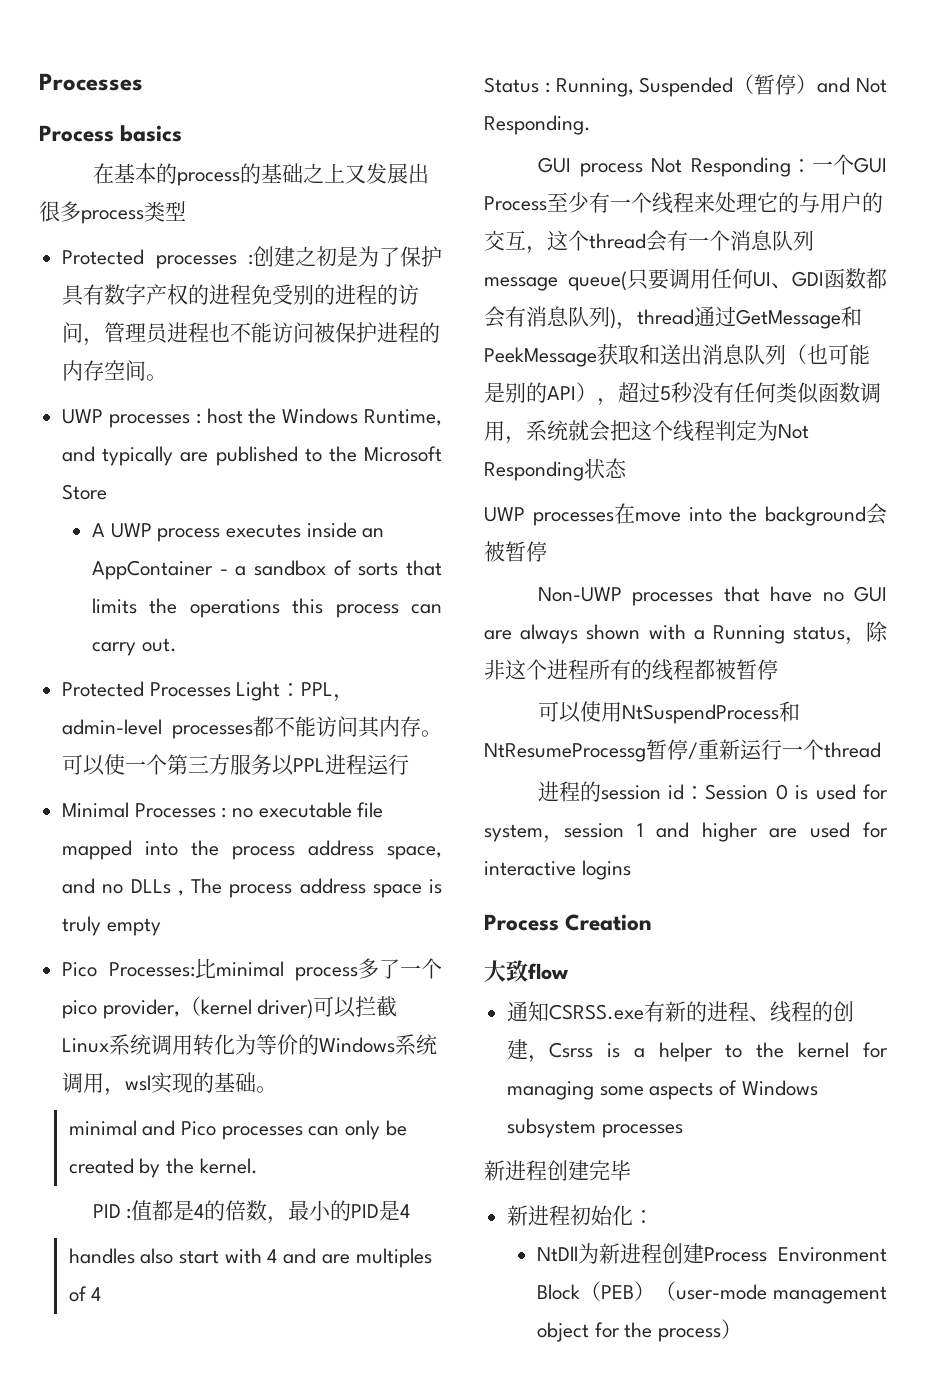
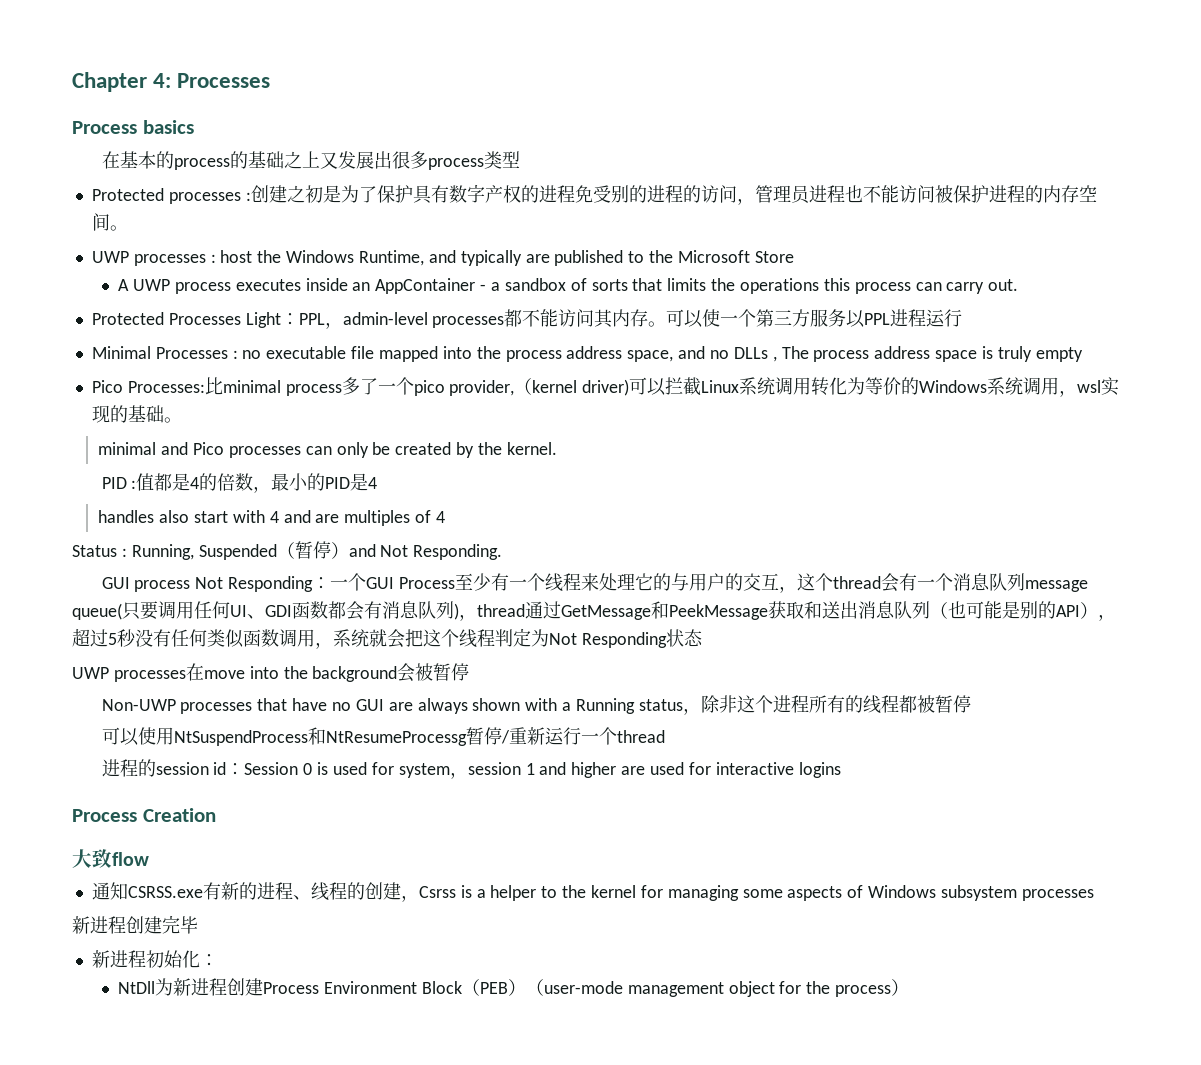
(39, 82) none -> [72,72,172,92] Chapter 4:

